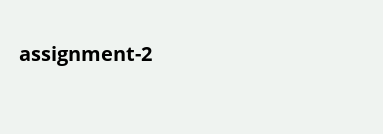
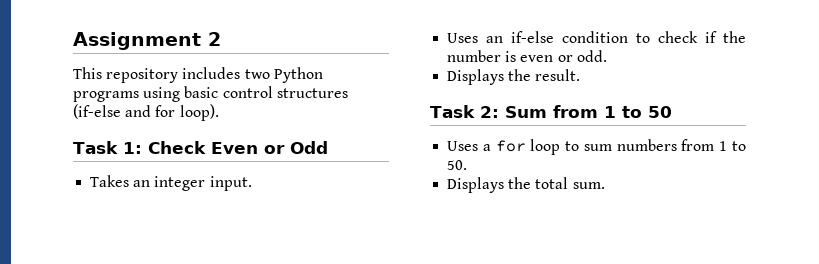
[19,46,152,66] assignment-2 -> [73,32,221,50] [73,67,323,83] [73,86,348,102] [73,104,219,121] [73,141,328,154] [90,175,252,191] [447,31,746,43] [447,50,607,62] [447,69,581,85] [430,105,672,118] [447,139,746,155] [447,160,468,170] [447,177,605,193] Assignment 2 // This repository includes two Python programs using basic control structures (if-else and for loop). // Task 1: Check Even or Odd // Takes an integer input. // Uses an if-else condition to check if the number is even or odd. // Displays the result. // Task 2: Sum from 1 to 50 // Uses a for loop to sum numbers from 1 to 50. // Displays the total sum.

